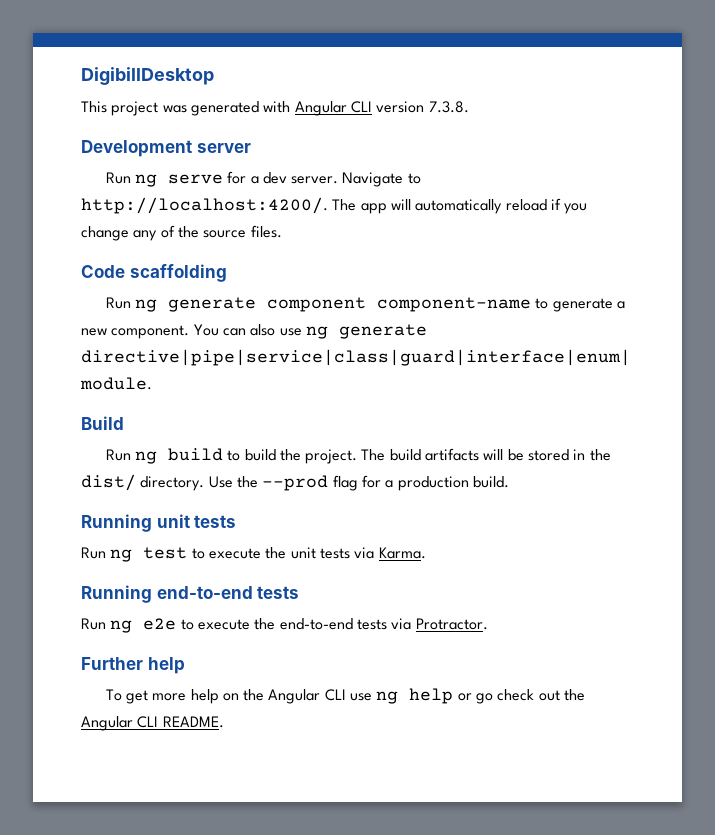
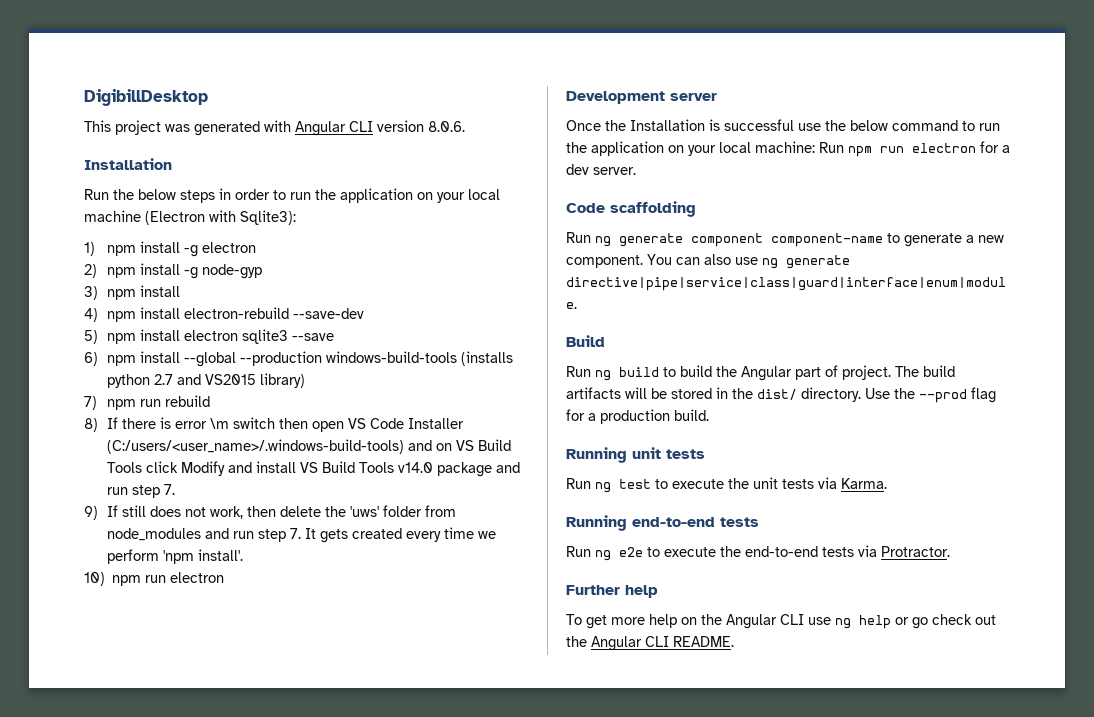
[428,101,469,113] [81,140,251,157] [105,171,421,187] [81,197,588,214] [81,225,282,241] 7.3.8. // Development server // Run ng serve for a dev server. Navigate to http://localhost:4200/. The app will automatically reload if you change any of the source files. -> [428,121,465,132] [84,158,172,170] [84,188,500,203] [84,210,296,225] [84,241,256,257] [84,263,262,279] [84,285,180,300] [84,307,364,322] [84,329,334,344] [84,351,513,367] [106,373,305,388] [84,395,210,410] [84,417,464,432] [106,439,511,454] [106,461,520,477] [106,484,175,498] [84,505,456,520] [106,527,496,543] [106,549,243,564] [84,572,225,586] [566,91,717,104] [566,119,1000,131] [566,141,1010,157] [566,164,636,175] 8.0.6. // Installation // Run the below steps in order to run the application on your local machine (Electron with Sqlite3): // 1) npm install -g electron // 2) npm install -g node-gyp // 3) npm install // 4) npm install electron-rebuild --save-dev // 5) npm install electron sqlite3 --save // 6) npm install --global --production windows-build-tools (installs python 2.7 and VS2015 library) // 7) npm run rebuild // 8) If there is error \m switch then open VS Code Installer (C:/users/<user_name>/.windows-build-tools) and on VS Build Tools click Modify and install VS Build Tools v14.0 package and run step 7. // 9) If still does not work, then delete the 'uws' folder from node_modules and run step 7. It gets created every time we perform 'npm install'. // 10) npm run electron // Development server // Once the Installation is successful use the below command to run the application on your local machine: Run npm run electron for a dev server.
(301, 455) none -> [741,365,838,381] Angular part of

